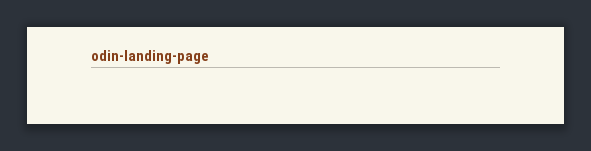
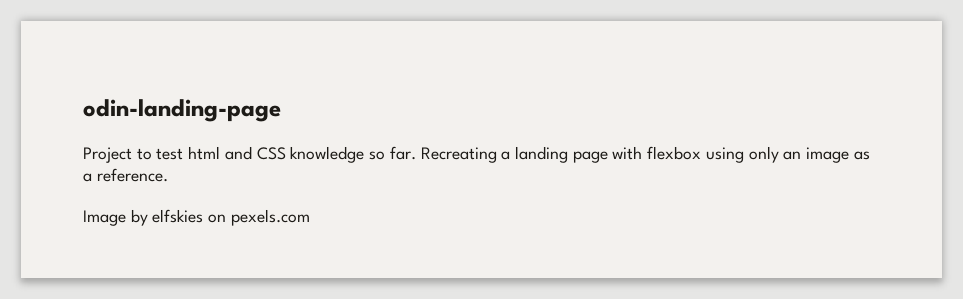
(209, 57) none -> [83,146,870,163] [83,168,168,182] [83,209,310,226] // Project to test html and CSS knowledge so far. Recreating a landing page with flexbox using only an image as a reference. // Image by elfskies on pexels.com

